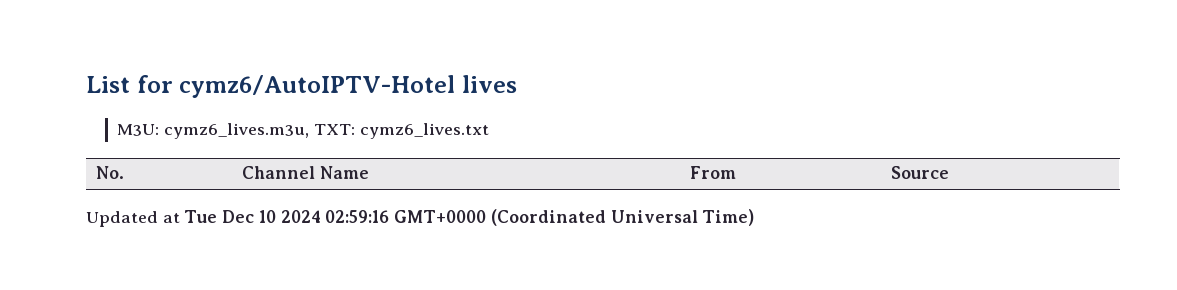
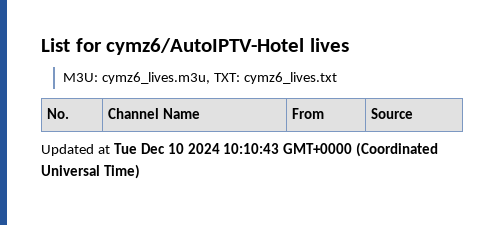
[325,210,390,223] 02:59:16 -> [223,143,280,154] 10:10:43

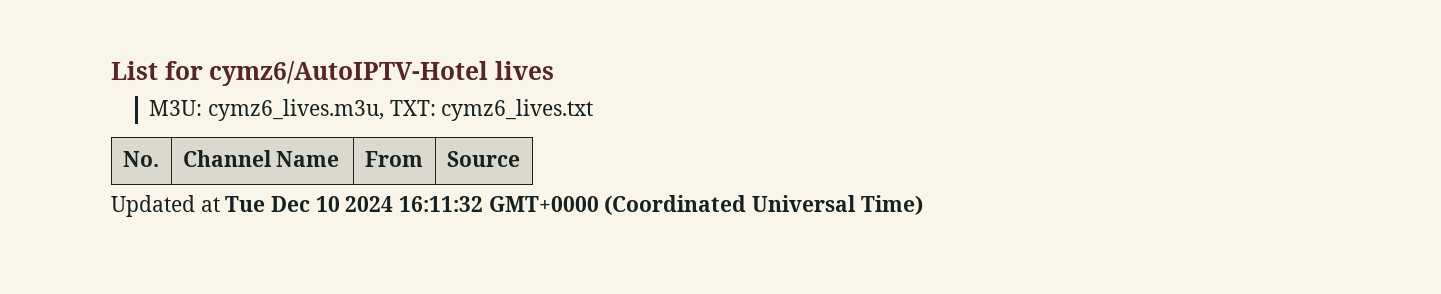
[223,143,280,154] 10:10:43 -> [399,196,484,212] 16:11:32

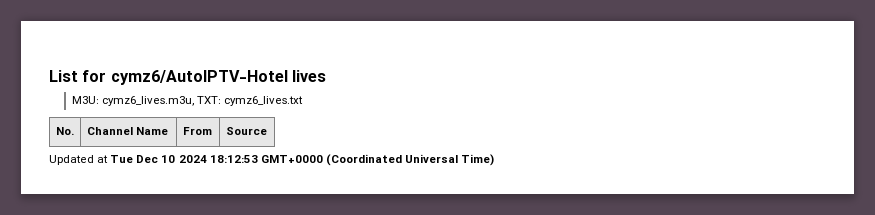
[399,196,484,212] 16:11:32 -> [209,155,258,163] 18:12:53

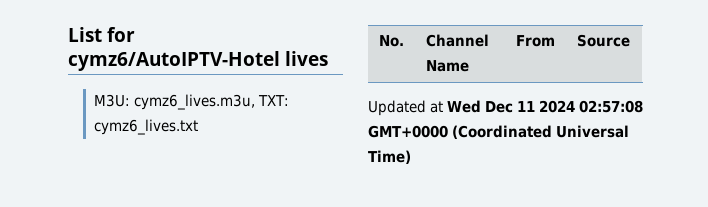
[110,155,258,163] Tue Dec 10 2024 18:12:53 -> [447,100,643,113] Wed Dec 11 2024 02:57:08

